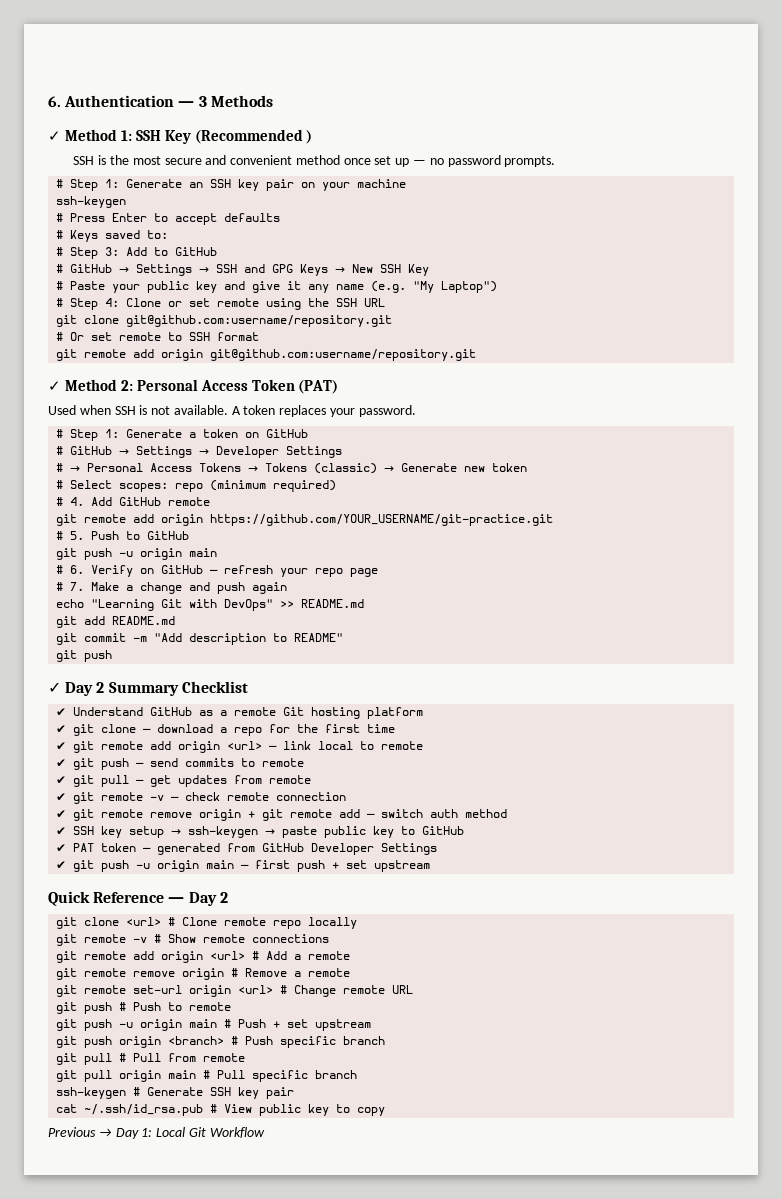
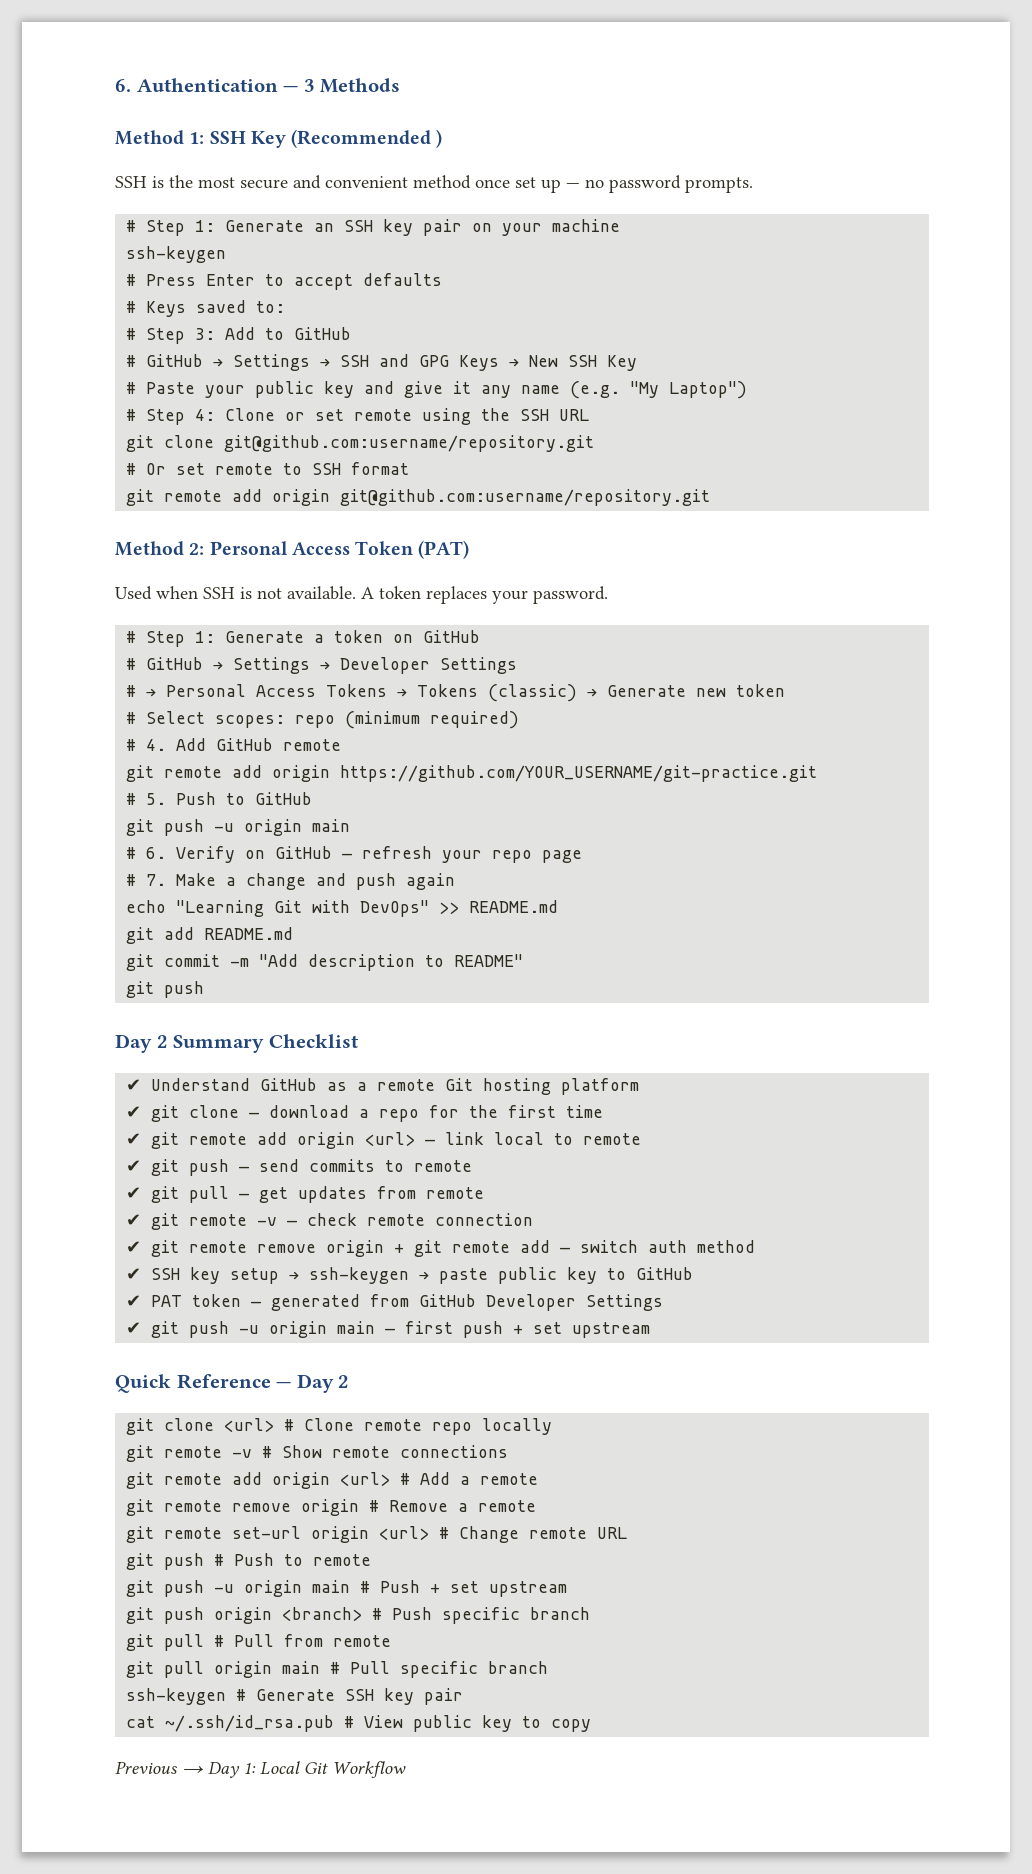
[48,131,61,141] ✓ -> (401, 85) none
[48,381,61,391] ✓ -> (711, 497) none
[48,682,61,693] ✓ -> (205, 989) none

